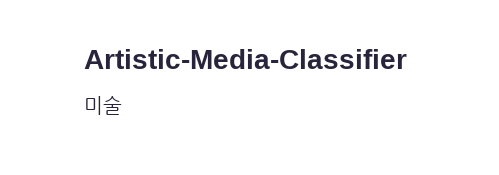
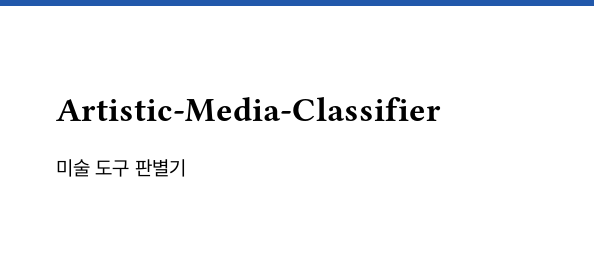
(122, 105) none -> [95,159,186,177] 도구 판별기

